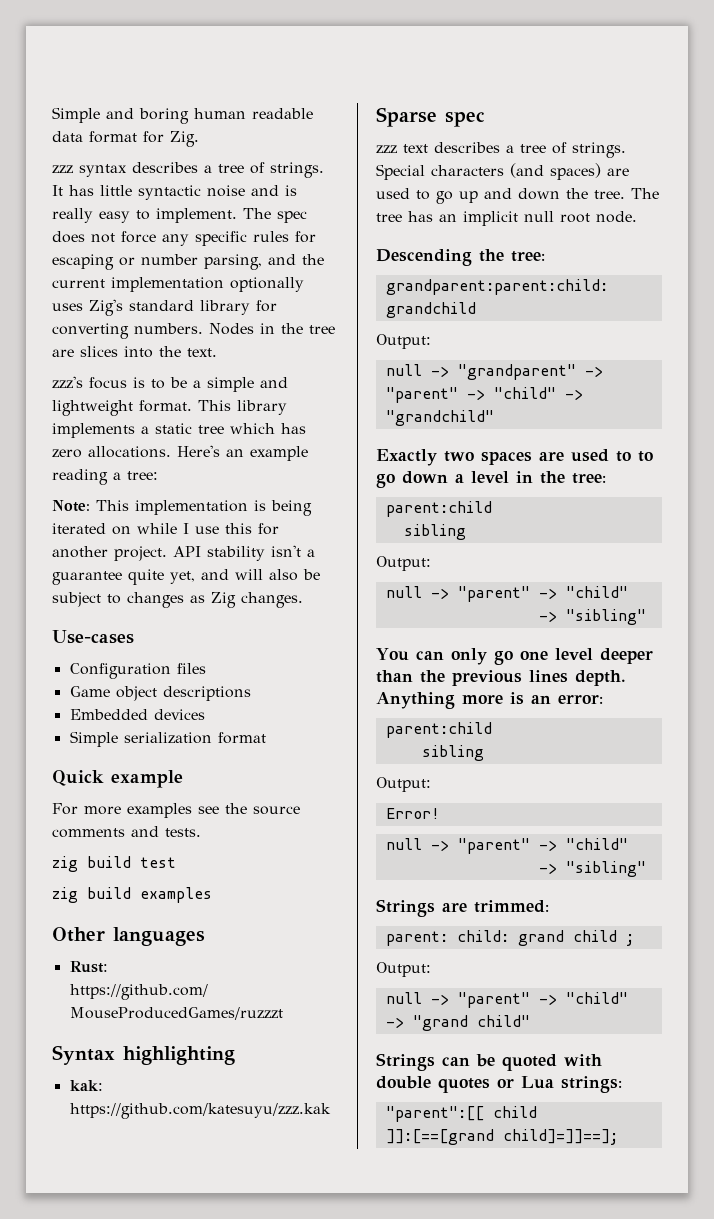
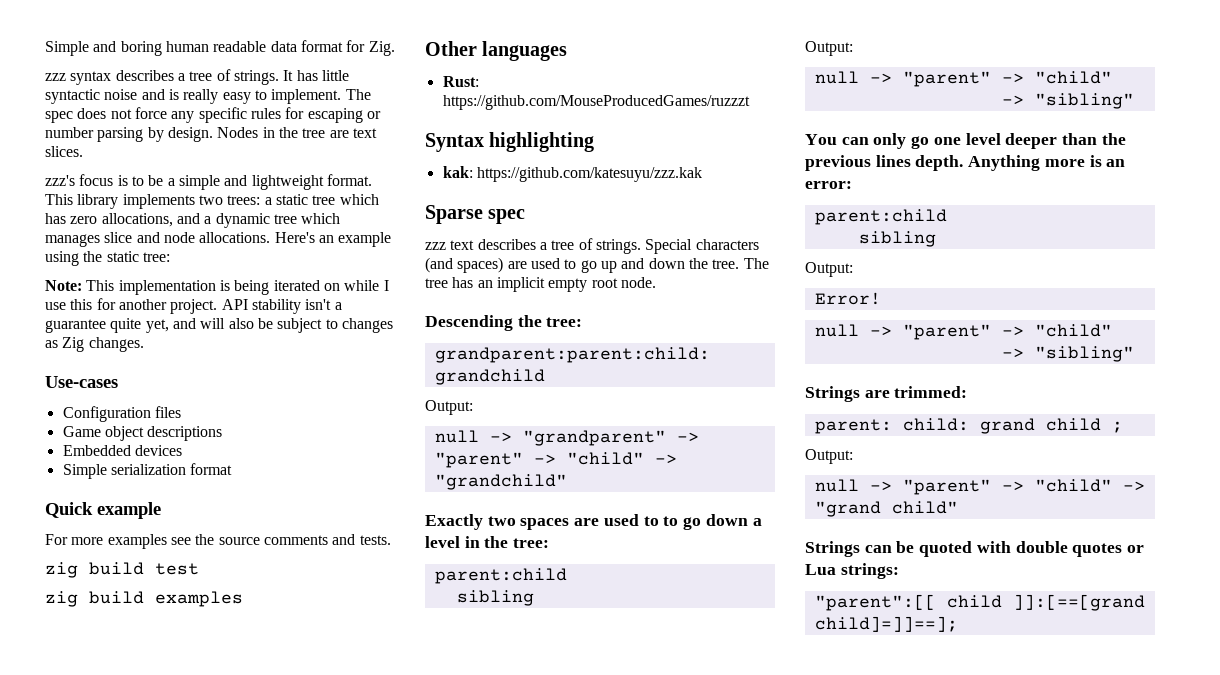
[204,254,324,270] [52,277,304,292] [52,299,277,316] [52,323,203,339] parsing, and the current implementation optionally uses Zig's standard library for converting numbers. -> [97,127,213,142] parsing by design.
[80,346,217,358] slices into the text. -> [352,128,377,138] [45,146,83,157] text slices.
(135, 430) none -> [198,195,261,205] two trees:
(82, 453) none -> [101,213,341,228] [45,232,195,247] allocations, and a dynamic tree which manages slice and node
[52,469,121,485] reading a -> [45,251,139,266] using the static
[524,211,554,222] null -> [548,278,588,292] empty

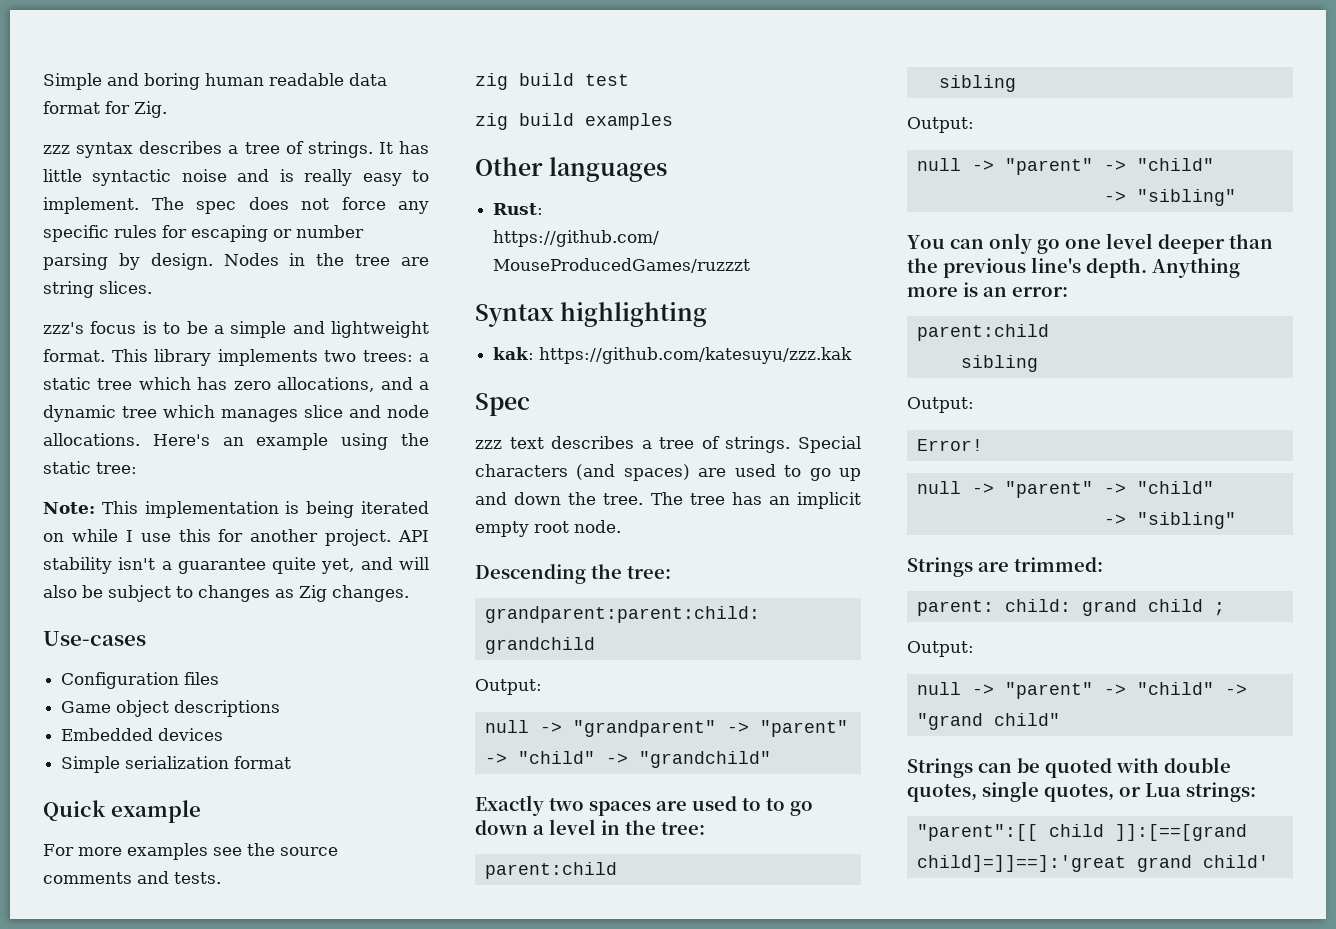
[352,128,377,138] text -> [43,281,94,298] string
[425,205,526,224] Sparse spec -> [475,393,530,416] Spec
[875,155,911,167] lines -> [1031,257,1081,273] line's
[1072,543,1123,557] quotes -> [907,781,1114,802] quotes, single quotes,
[814,616,958,632] child]=]]==]; -> [916,855,1269,872] child]=]]==]:'great grand child'

